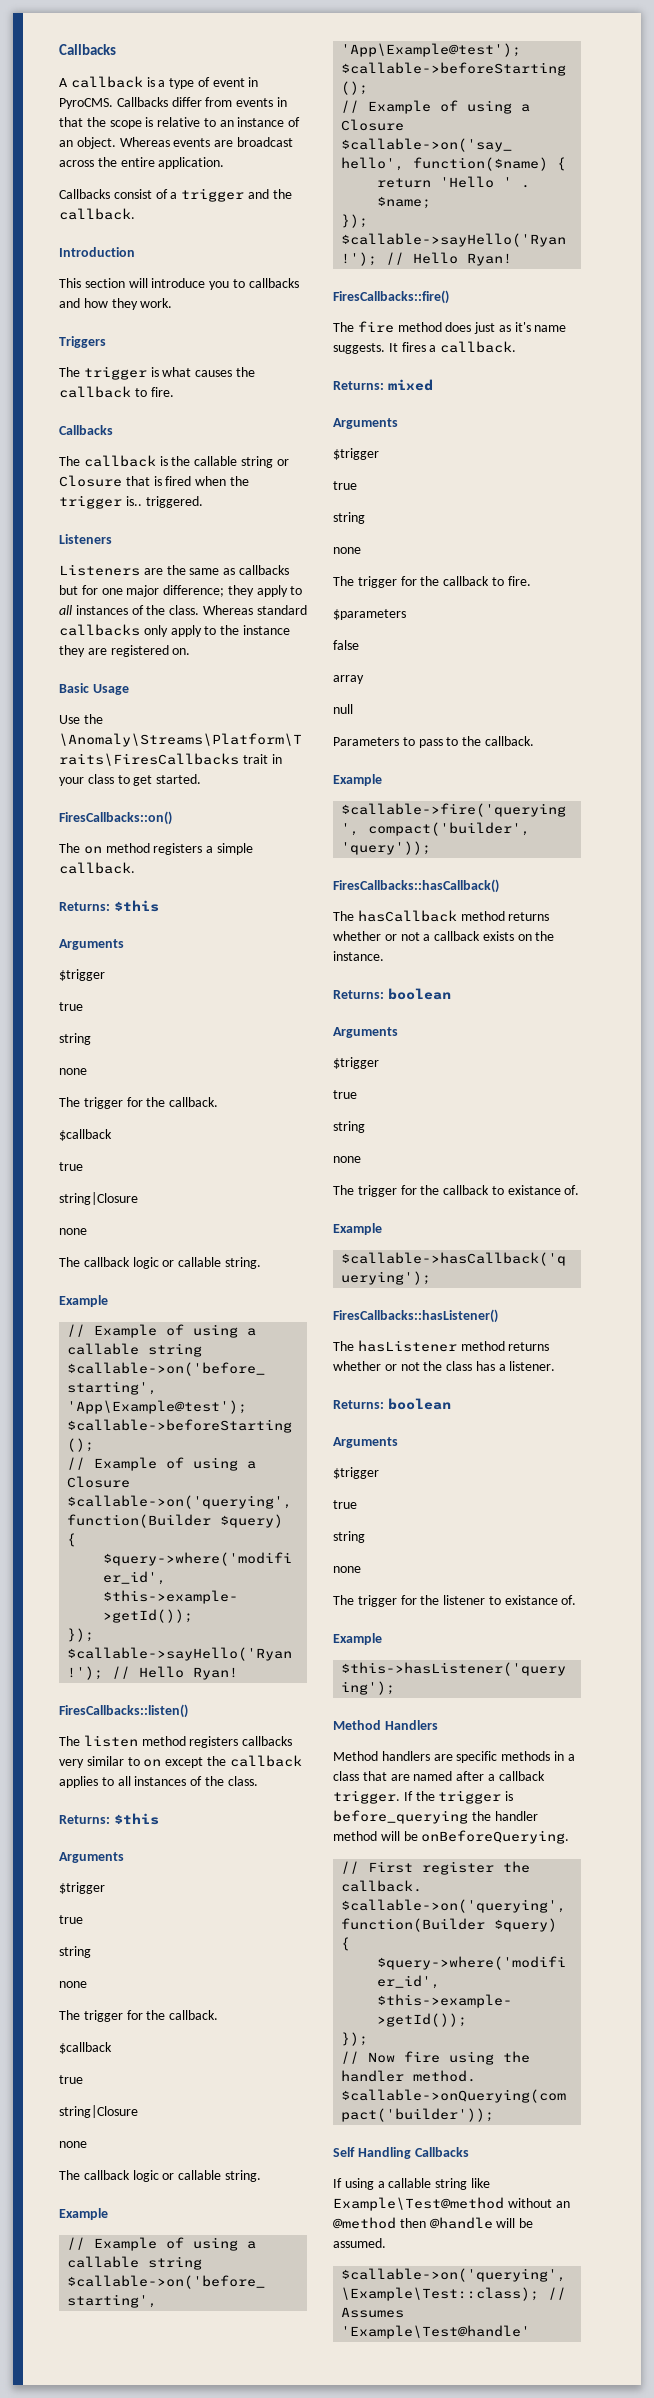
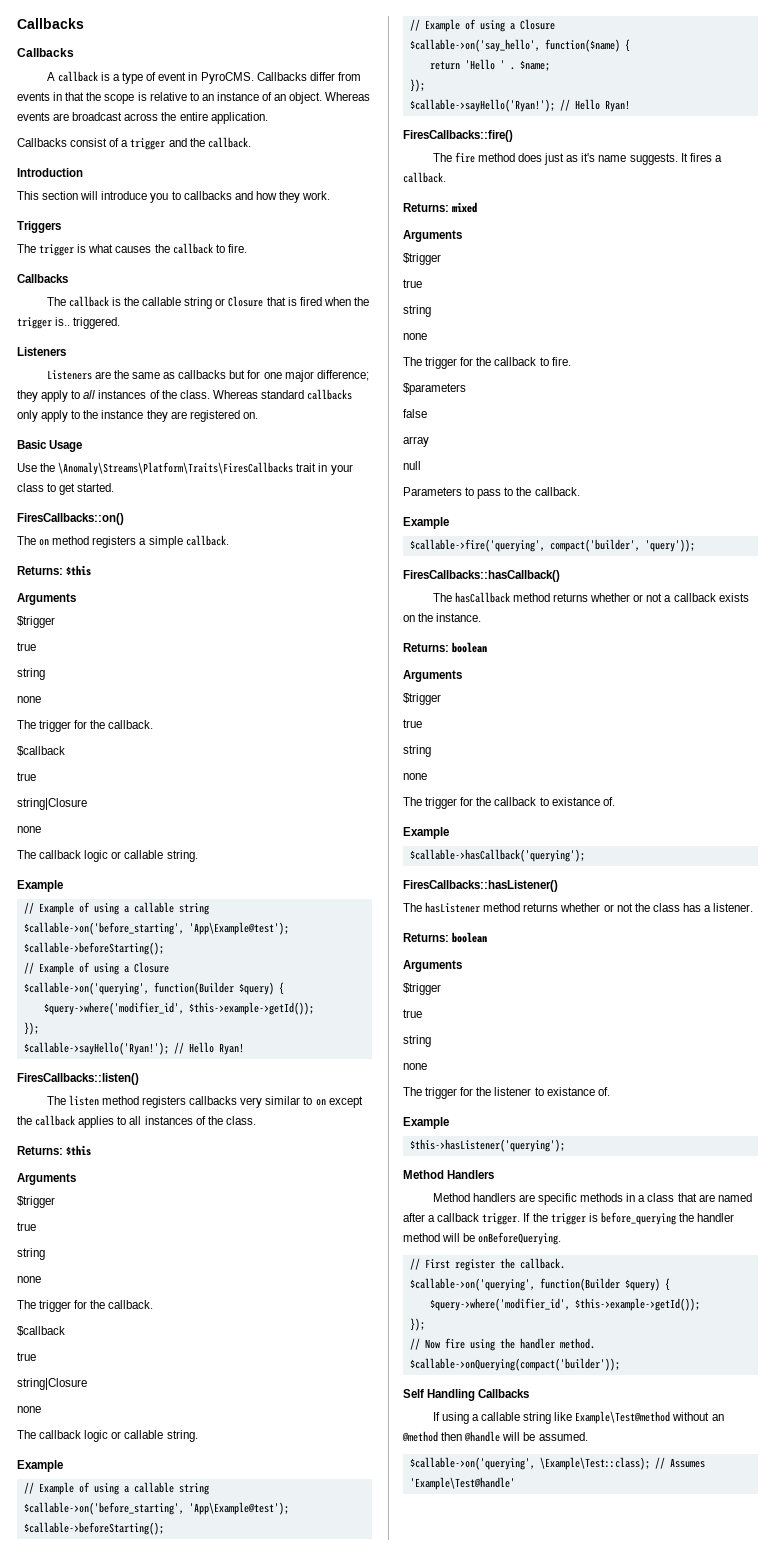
[59,44,116,55] Callbacks -> [17,18,84,29] [17,48,74,57] Callbacks // Callbacks

